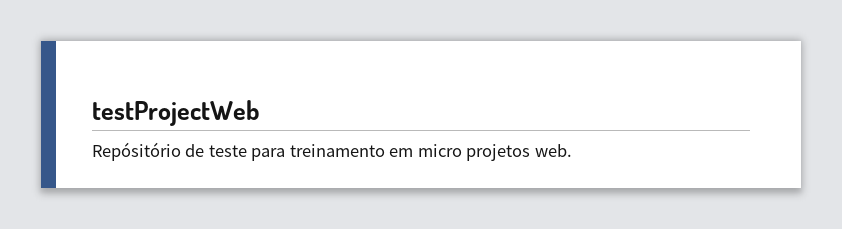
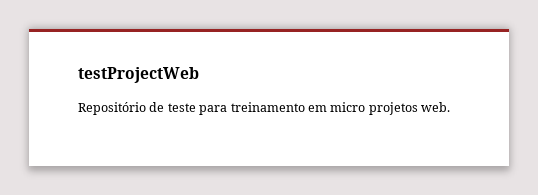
[92,142,181,161] Repósitório -> [78,102,146,115] Repositório

